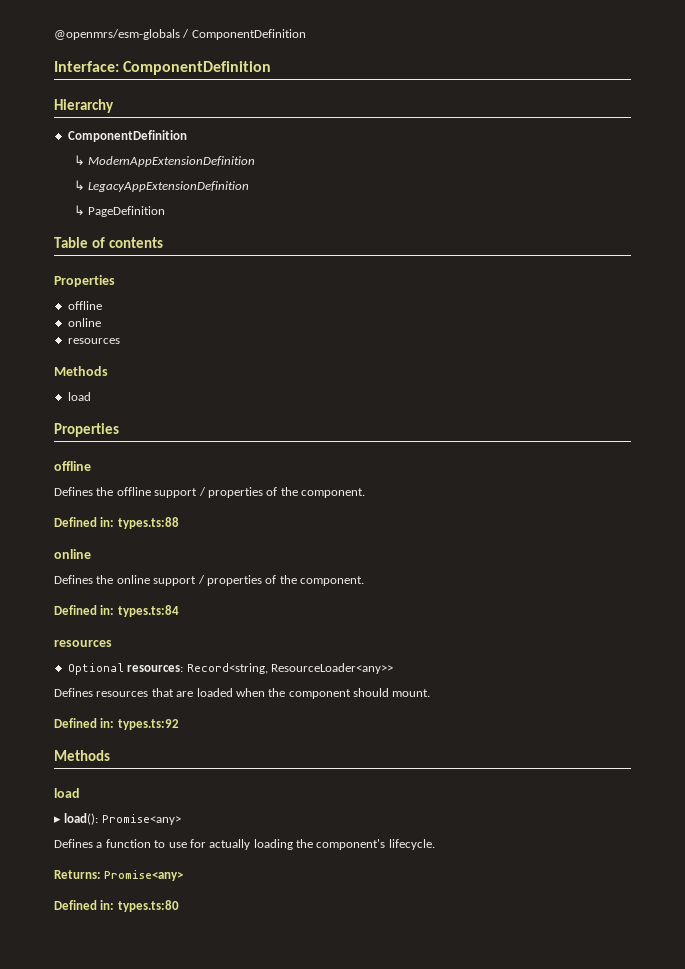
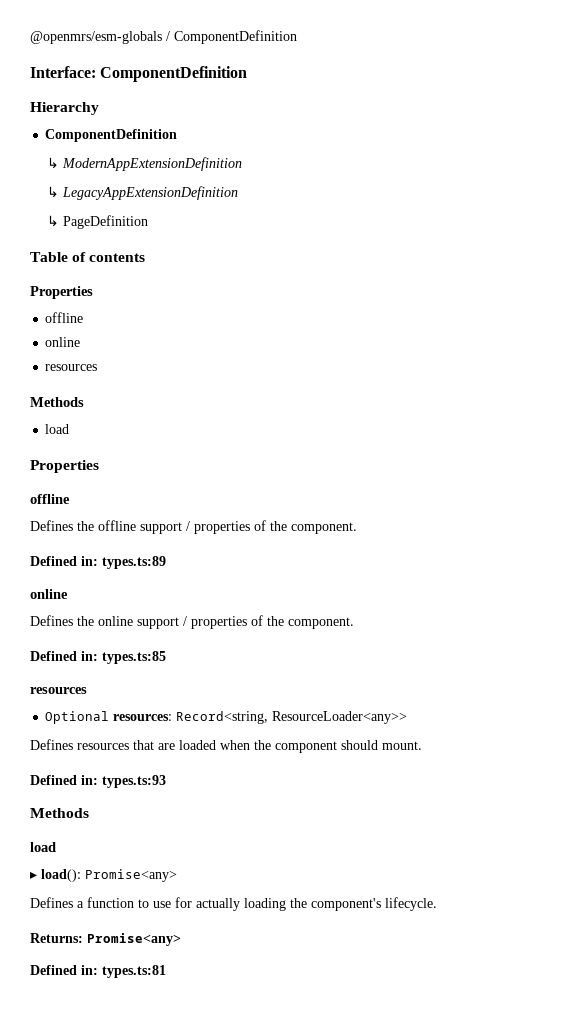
[117,517,179,529] types.ts:88 -> [102,556,166,569] types.ts:89
[117,605,179,617] types.ts:84 -> [102,651,166,664] types.ts:85
[117,719,179,730] types.ts:92 -> [102,775,166,788] types.ts:93
[117,900,179,912] types.ts:80 -> [102,965,166,978] types.ts:81

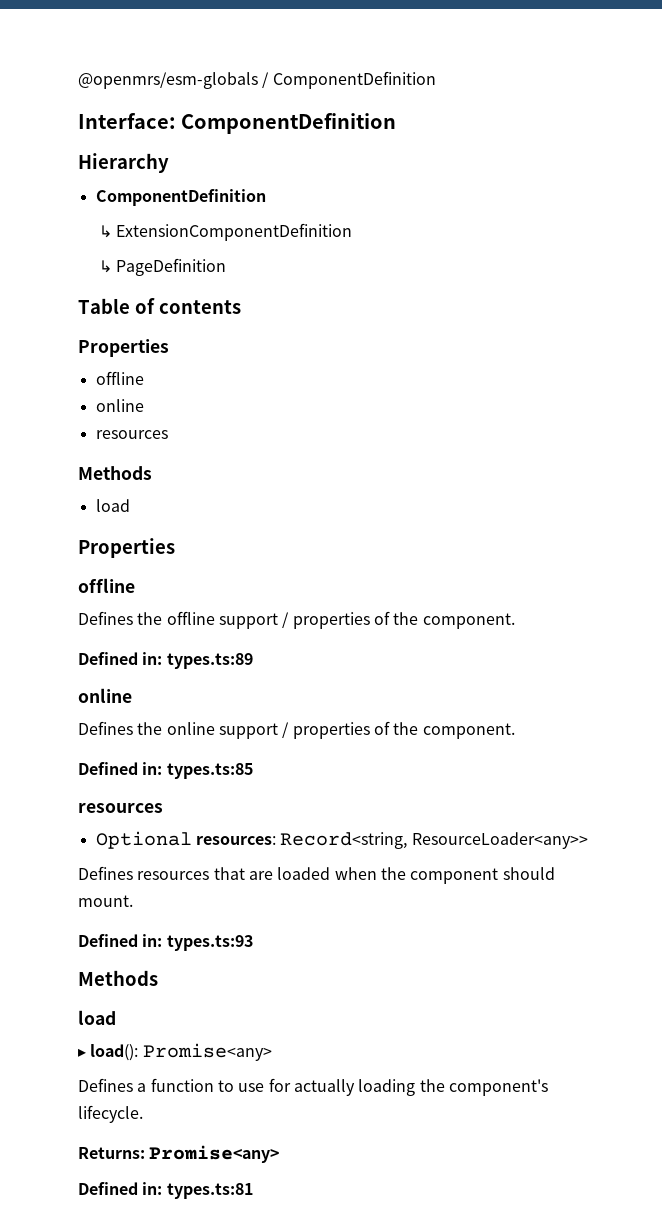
[62,157,243,171] [47,186,239,200] ModernAppExtensionDefinition // ↳ LegacyAppExtensionDefinition -> [115,223,352,241] ExtensionComponentDefinition

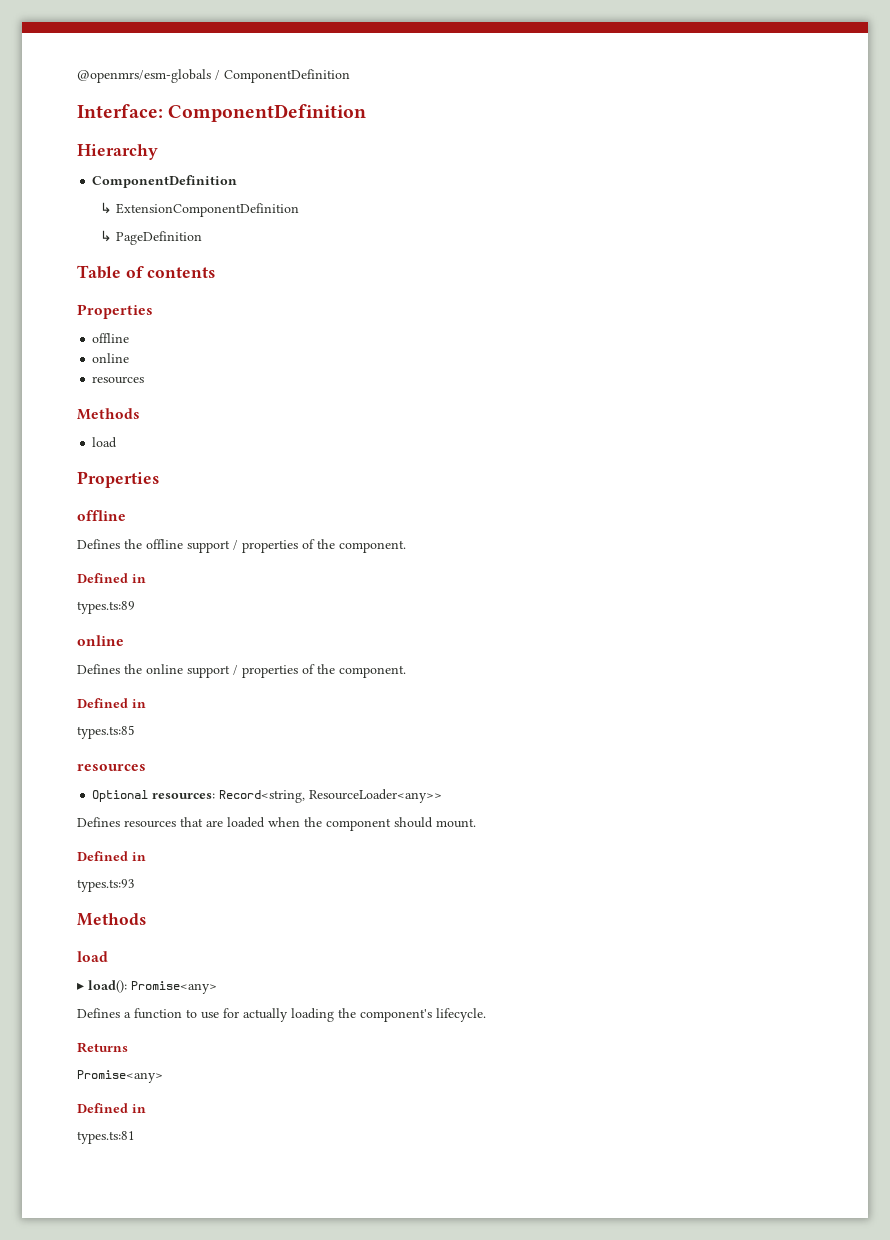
[142,652,163,665] in: -> [132,574,146,583] in //
[142,762,163,775] in: -> [132,699,146,708] in //
[142,934,163,947] in: -> [132,852,146,861] in //
[78,1147,145,1159] Returns: -> [77,1042,128,1053] Returns //
[142,1182,163,1195] in: -> [132,1104,146,1113] in //

